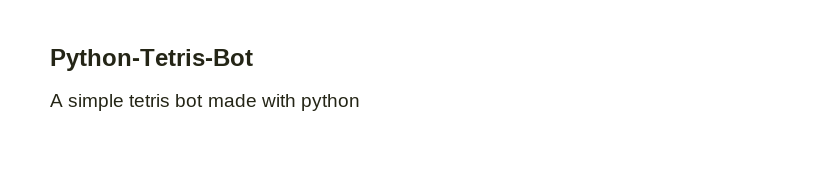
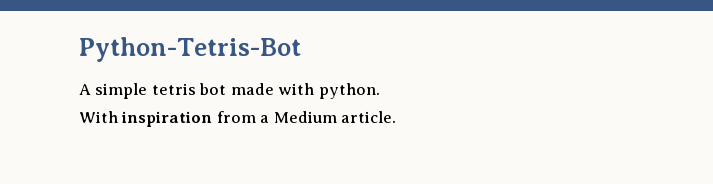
[300,94,360,111] python -> [318,83,380,99] [79,111,397,127] python. // With inspiration from a Medium article.

